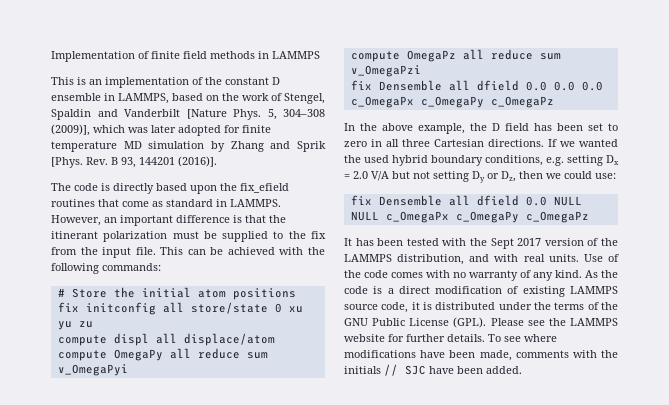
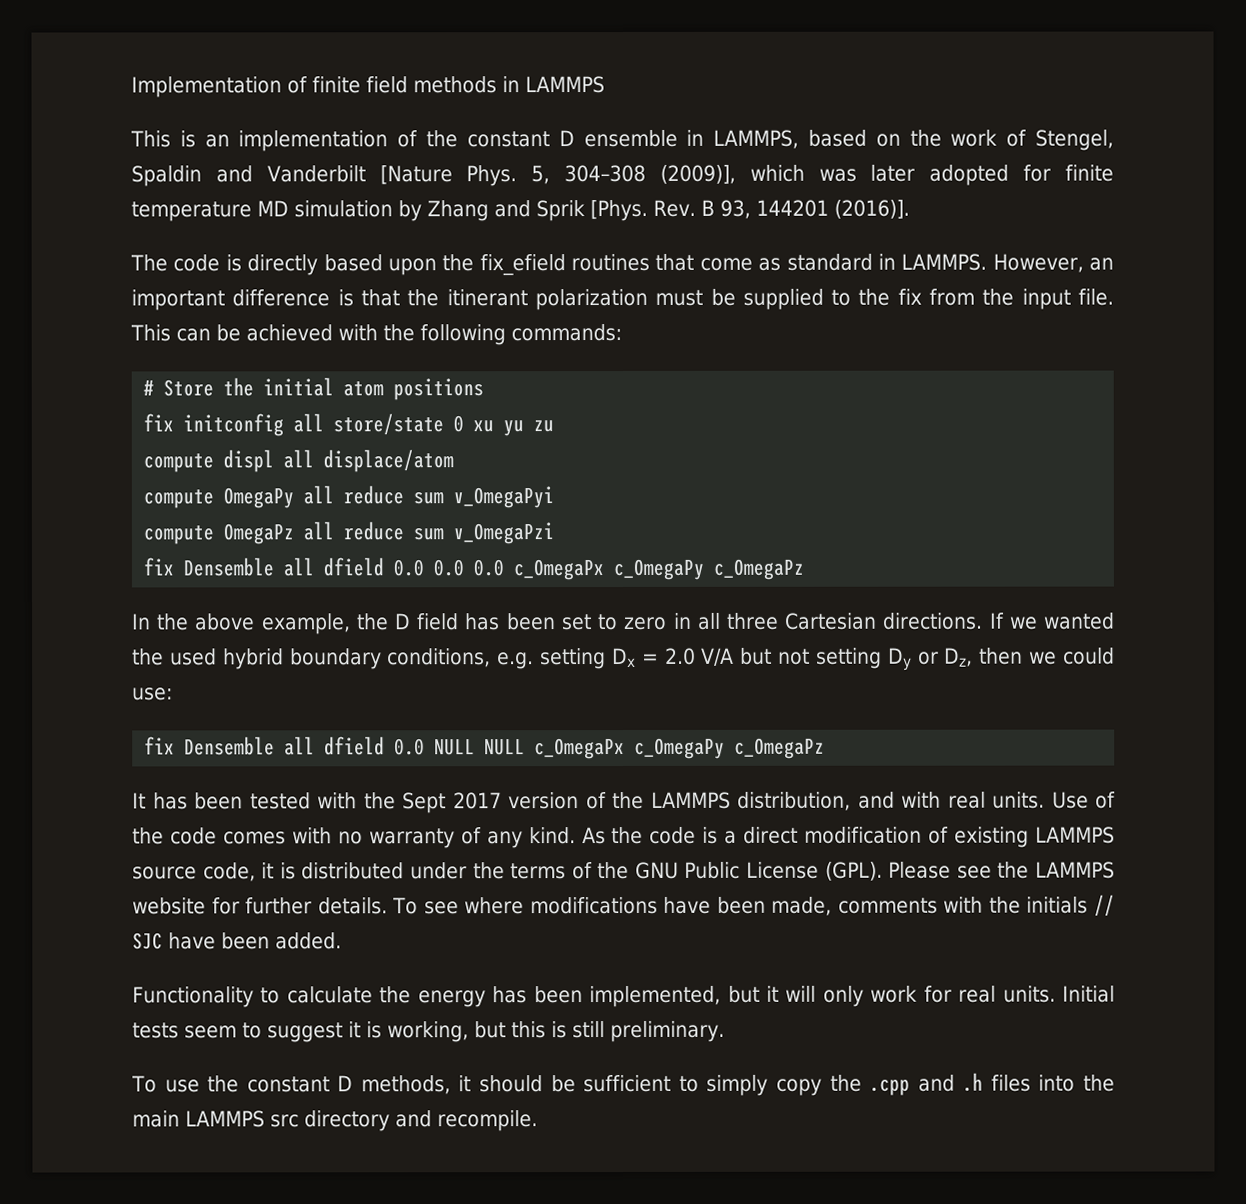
(522, 370) none -> [132,985,1115,1008] [132,1020,725,1043] [131,1072,1115,1096] [132,1110,538,1132] // Functionality to calculate the energy has been implemented, but it will only work for real units. Initial tests seem to suggest it is working, but this is still preliminary. // To use the constant D methods, it should be sufficient to simply copy the .cpp and .h files into the main LAMMPS src directory and recompile.

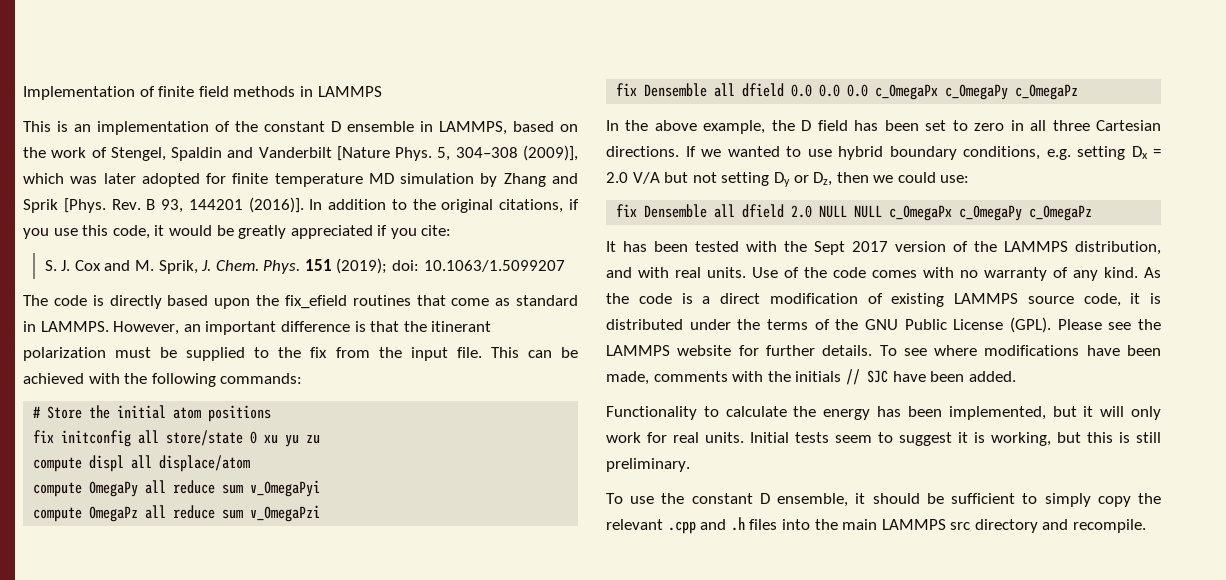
(910, 209) none -> [309,199,579,213] [23,225,452,239] [44,258,565,274] In addition to the original citations, if you use this code, it would be greatly appreciated if you cite: // S. J. Cox and M. Sprik, J. Chem. Phys. 151 (2019); doi: 10.1063/1.5099207
[132,648,217,666] the used -> [786,146,832,157] to use
[394,738,426,756] 0.0 -> [791,205,813,218] 2.0
[360,1075,451,1095] methods, -> [777,493,849,507] ensemble,
(862, 1083) none -> [606,519,663,530] relevant

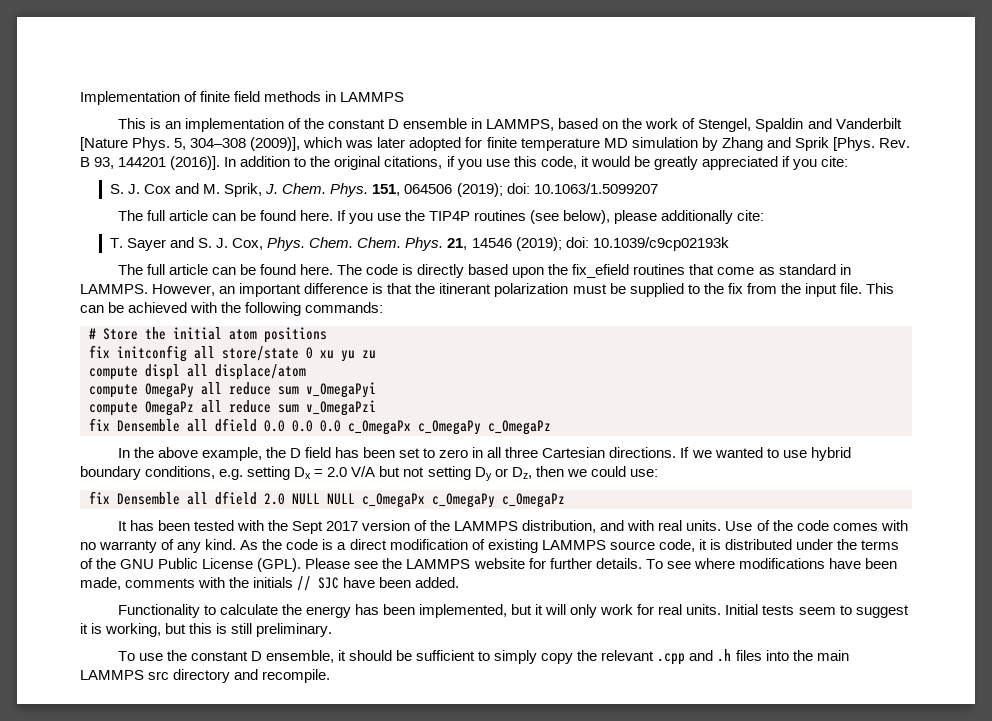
[304,259,332,271] 151 -> [372,184,453,196] 151, 064506
(48, 300) none -> [146,210,765,224] [109,237,729,251] [117,264,362,275] full article can be found here. If you use the TIP4P routines (see below), please additionally cite: // T. Sayer and S. J. Cox, Phys. Chem. Chem. Phys. 21, 14546 (2019); doi: 10.1039/c9cp02193k // The full article can be found here. The

